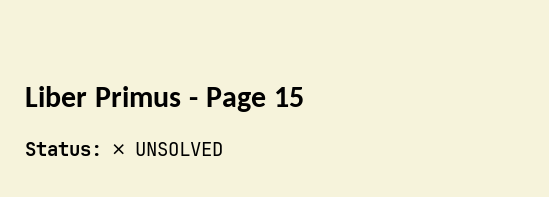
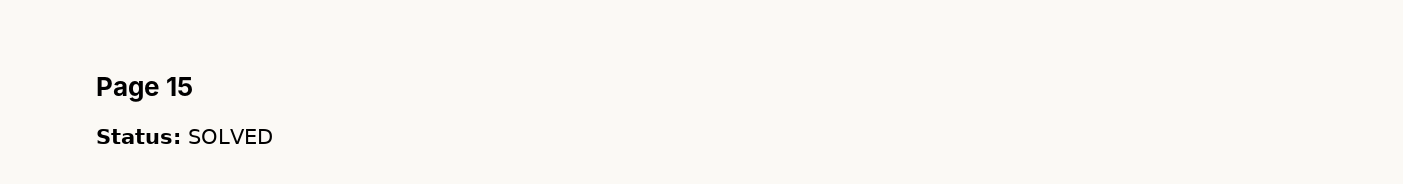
[25,86,199,107] Liber Primus - -> (96, 89) none
[113,142,223,156] ✗ UNSOLVED -> [188,129,273,144] SOLVED

